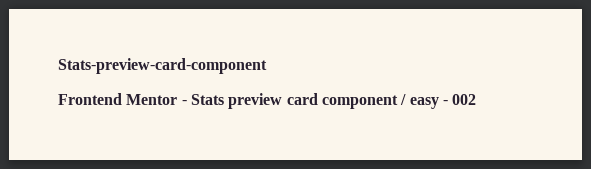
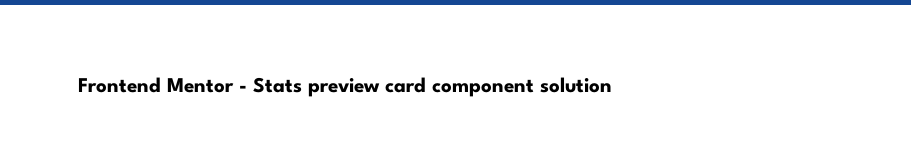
[58,58,267,74] Stats-preview-card-component // -> (78, 85) none
[400,94,477,109] / easy - 002 -> [540,77,612,93] solution

